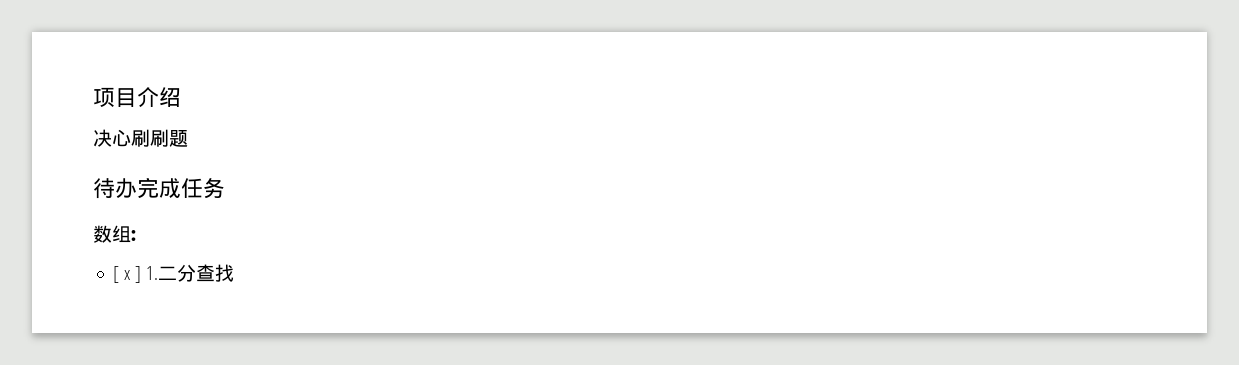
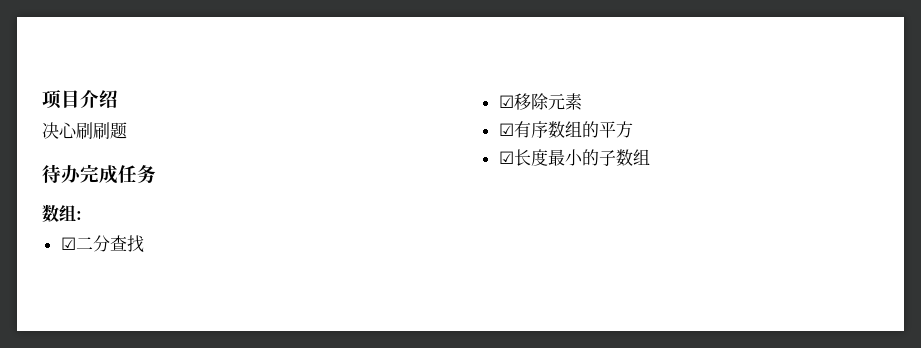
[113,264,235,283] [ x ] 1.二分查找 -> [60,235,144,253] [498,93,582,110] [498,121,633,138] [498,149,650,166] ☑二分查找 // ☑移除元素 // ☑有序数组的平方 // ☑长度最小的子数组

